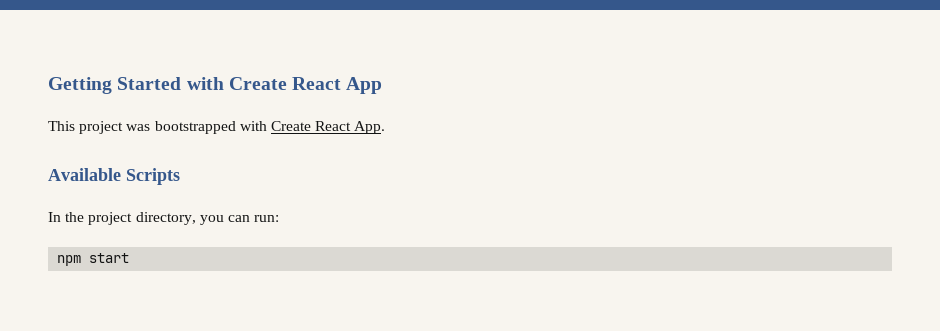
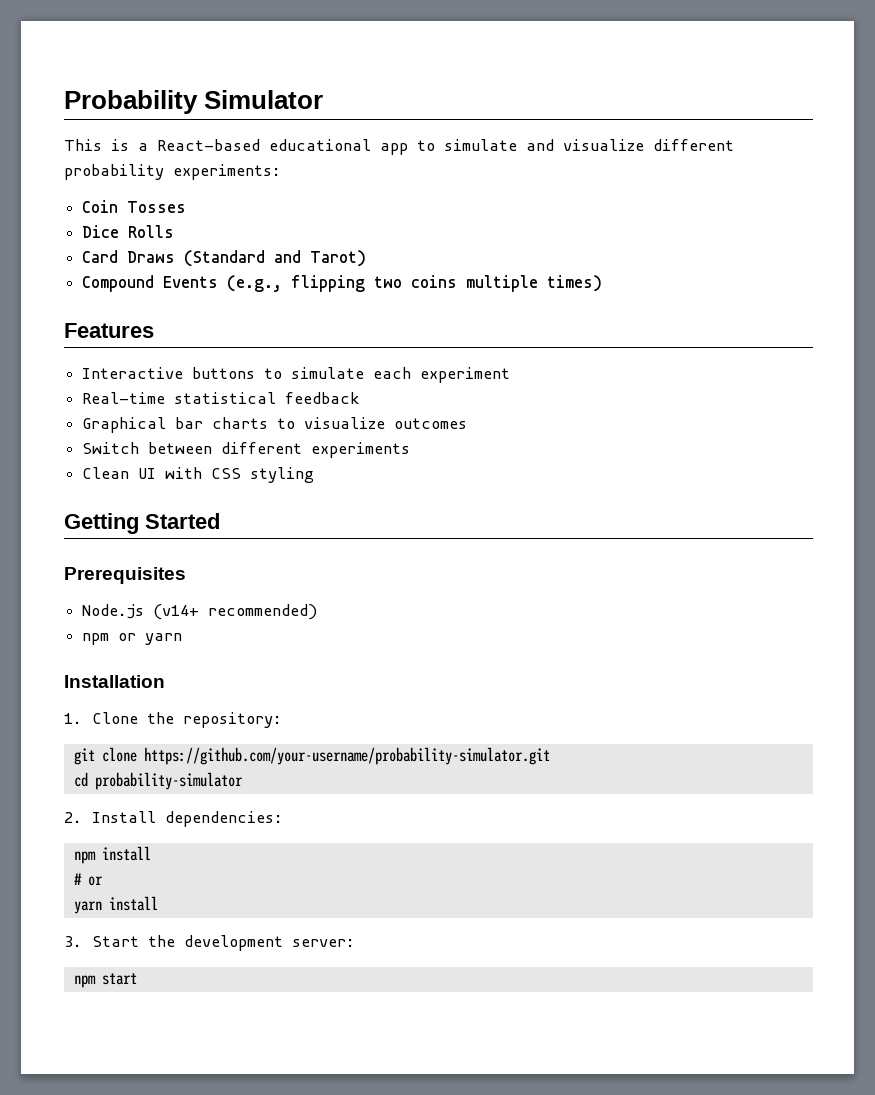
[48,77,383,94] [48,121,386,134] [48,168,180,185] [48,212,280,225] Getting Started with Create React App // This project was bootstrapped with Create React App. // Available Scripts // In the project directory, you can run: -> [64,90,324,114] [64,139,734,155] [64,164,281,180] [82,200,187,213] [82,225,175,238] [82,250,367,267] [82,275,603,292] [64,323,154,338] [82,367,511,383] [82,392,361,404] [82,417,468,433] [82,442,411,458] [82,467,315,483] [64,513,220,534] [64,567,186,584] [82,604,318,620] [82,633,183,645] [64,675,165,688] [64,712,282,728] [73,747,550,765] [73,772,243,790] [64,811,283,827] [73,846,151,864] [73,873,103,886] [73,896,158,914] [64,935,355,951] Probability Simulator // This is a React-based educational app to simulate and visualize different probability experiments: // Coin Tosses // Dice Rolls // Card Draws (Standard and Tarot) // Compound Events (e.g., flipping two coins multiple times) // Features // Interactive buttons to simulate each experiment // Real-time statistical feedback // Graphical bar charts to visualize outcomes // Switch between different experiments // Clean UI with CSS styling // Getting Started // Prerequisites // Node.js (v14+ recommended) // npm or yarn // Installation // 1. Clone the repository: // git clone https://github.com/your-username/probability-simulator.git // cd probability-simulator // 2. Install dependencies: // npm install // # or // yarn install // 3. Start the development server:

